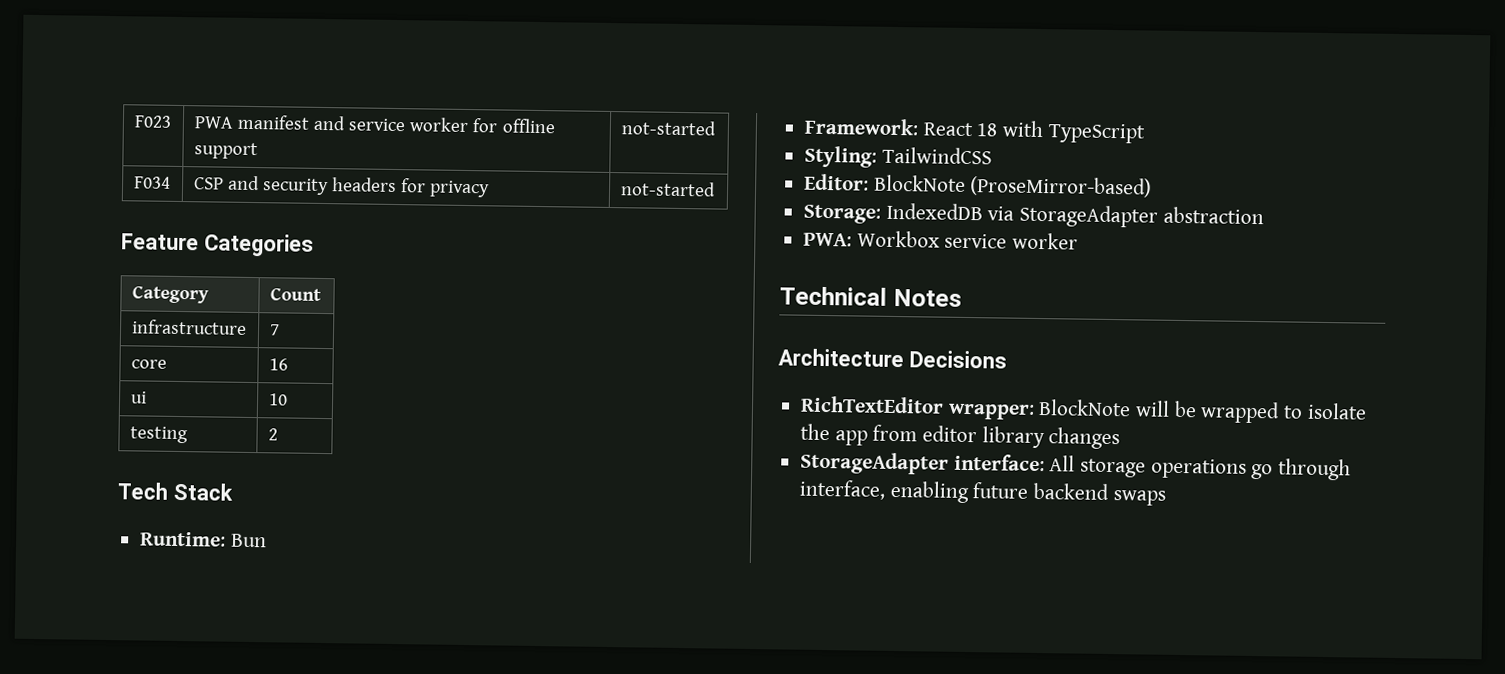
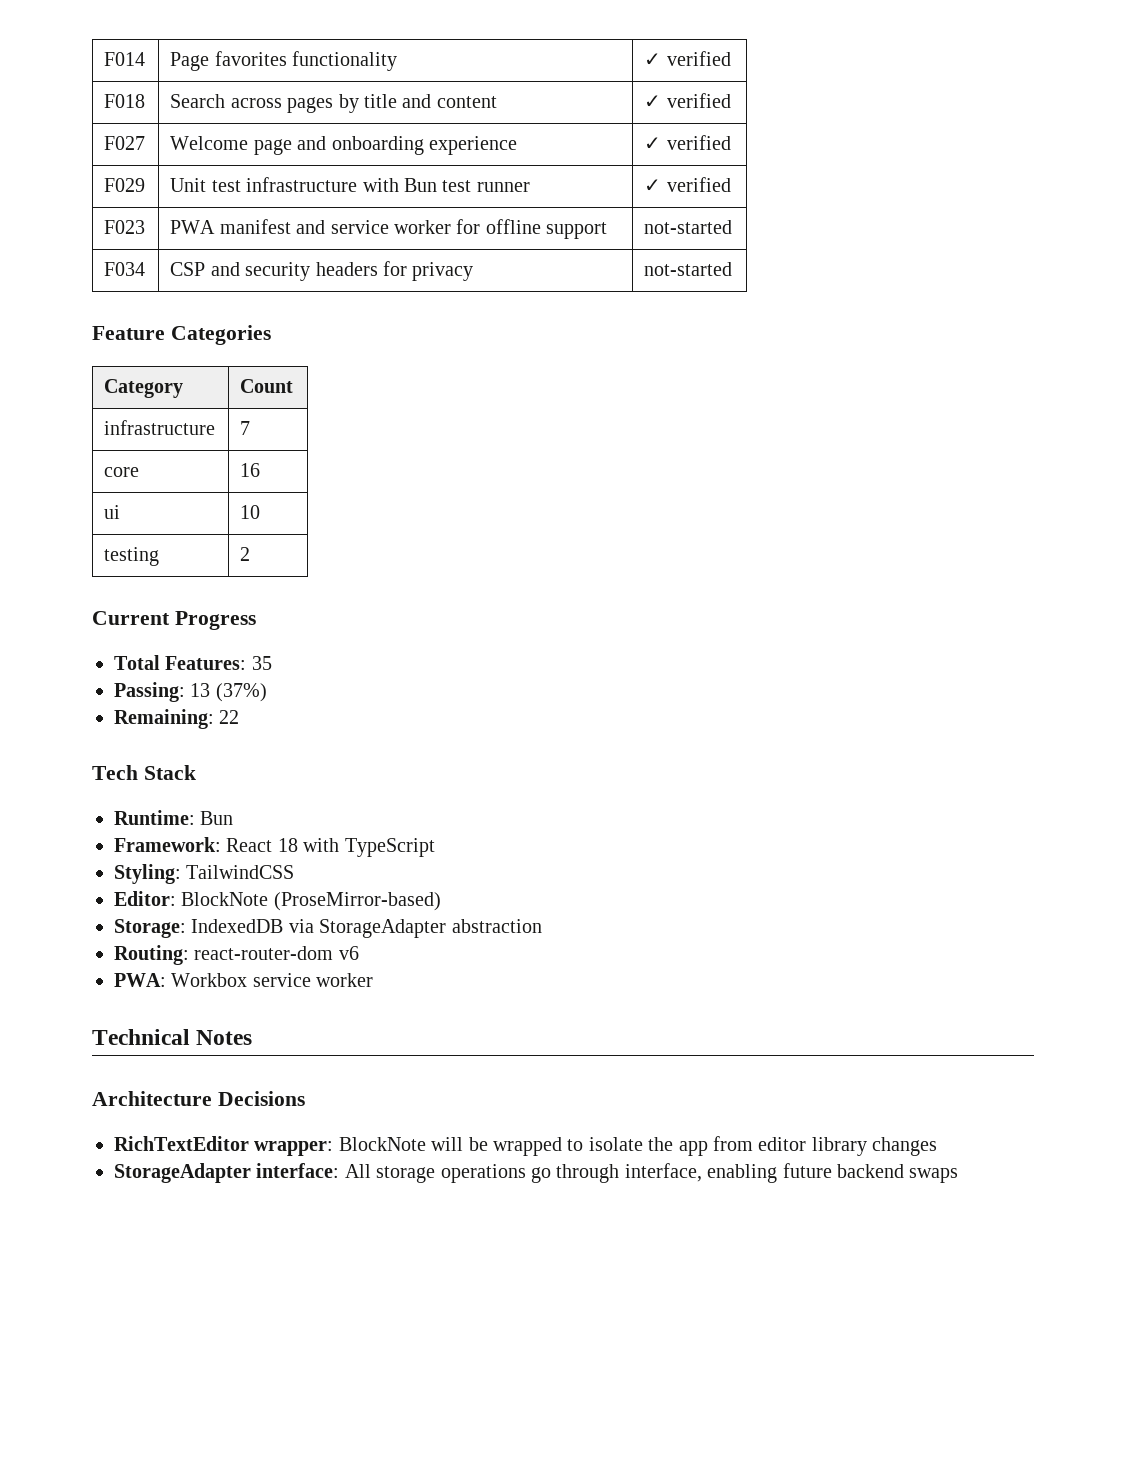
(133, 121) none -> [104,52,146,66] [170,51,398,71] [644,51,731,66] [104,94,146,108] [170,94,497,113] [644,93,731,108] [104,136,146,150] [170,136,518,155] [644,135,731,150] [104,178,146,192] [170,177,530,192] [644,177,731,192] F014 | Page favorites functionality | ✓ verified // F018 | Search across pages by title and content | ✓ verified // F027 | Welcome page and onboarding experience | ✓ verified // F029 | Unit test infrastructure with Bun test runner | ✓ verified //
(278, 434) none -> [92,611,256,630] [114,655,272,670] [114,682,267,702] [114,709,240,729] // Current Progress // Total Features: 35 // Passing: 13 (37%) // Remaining: 22
(1264, 215) none -> [114,945,359,965] // Routing: react-router-dom v6

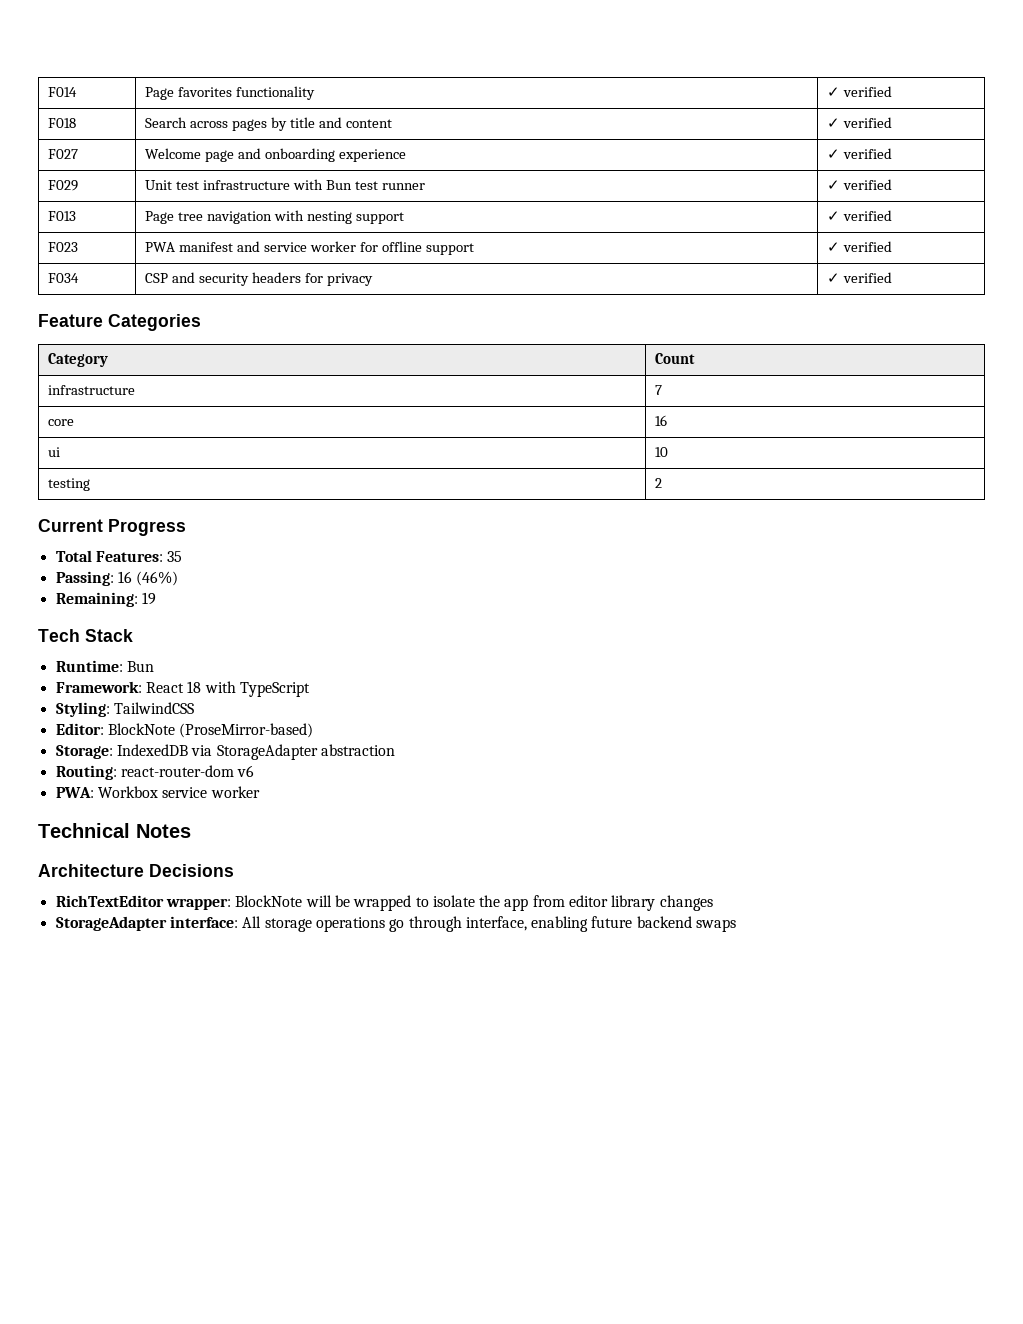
(731, 184) none -> [48,211,77,221] [145,210,404,224] [827,210,893,221] // F013 | Page tree navigation with nesting support | ✓ verified
[644,220,733,234] not-started -> [827,241,893,252] ✓ verified
[644,262,733,276] not-started -> [827,272,893,283] ✓ verified
[190,683,267,702] 13 (37%) -> [117,571,179,586] 16 (46%)
[219,710,240,724] 22 -> [141,592,156,605] 19

